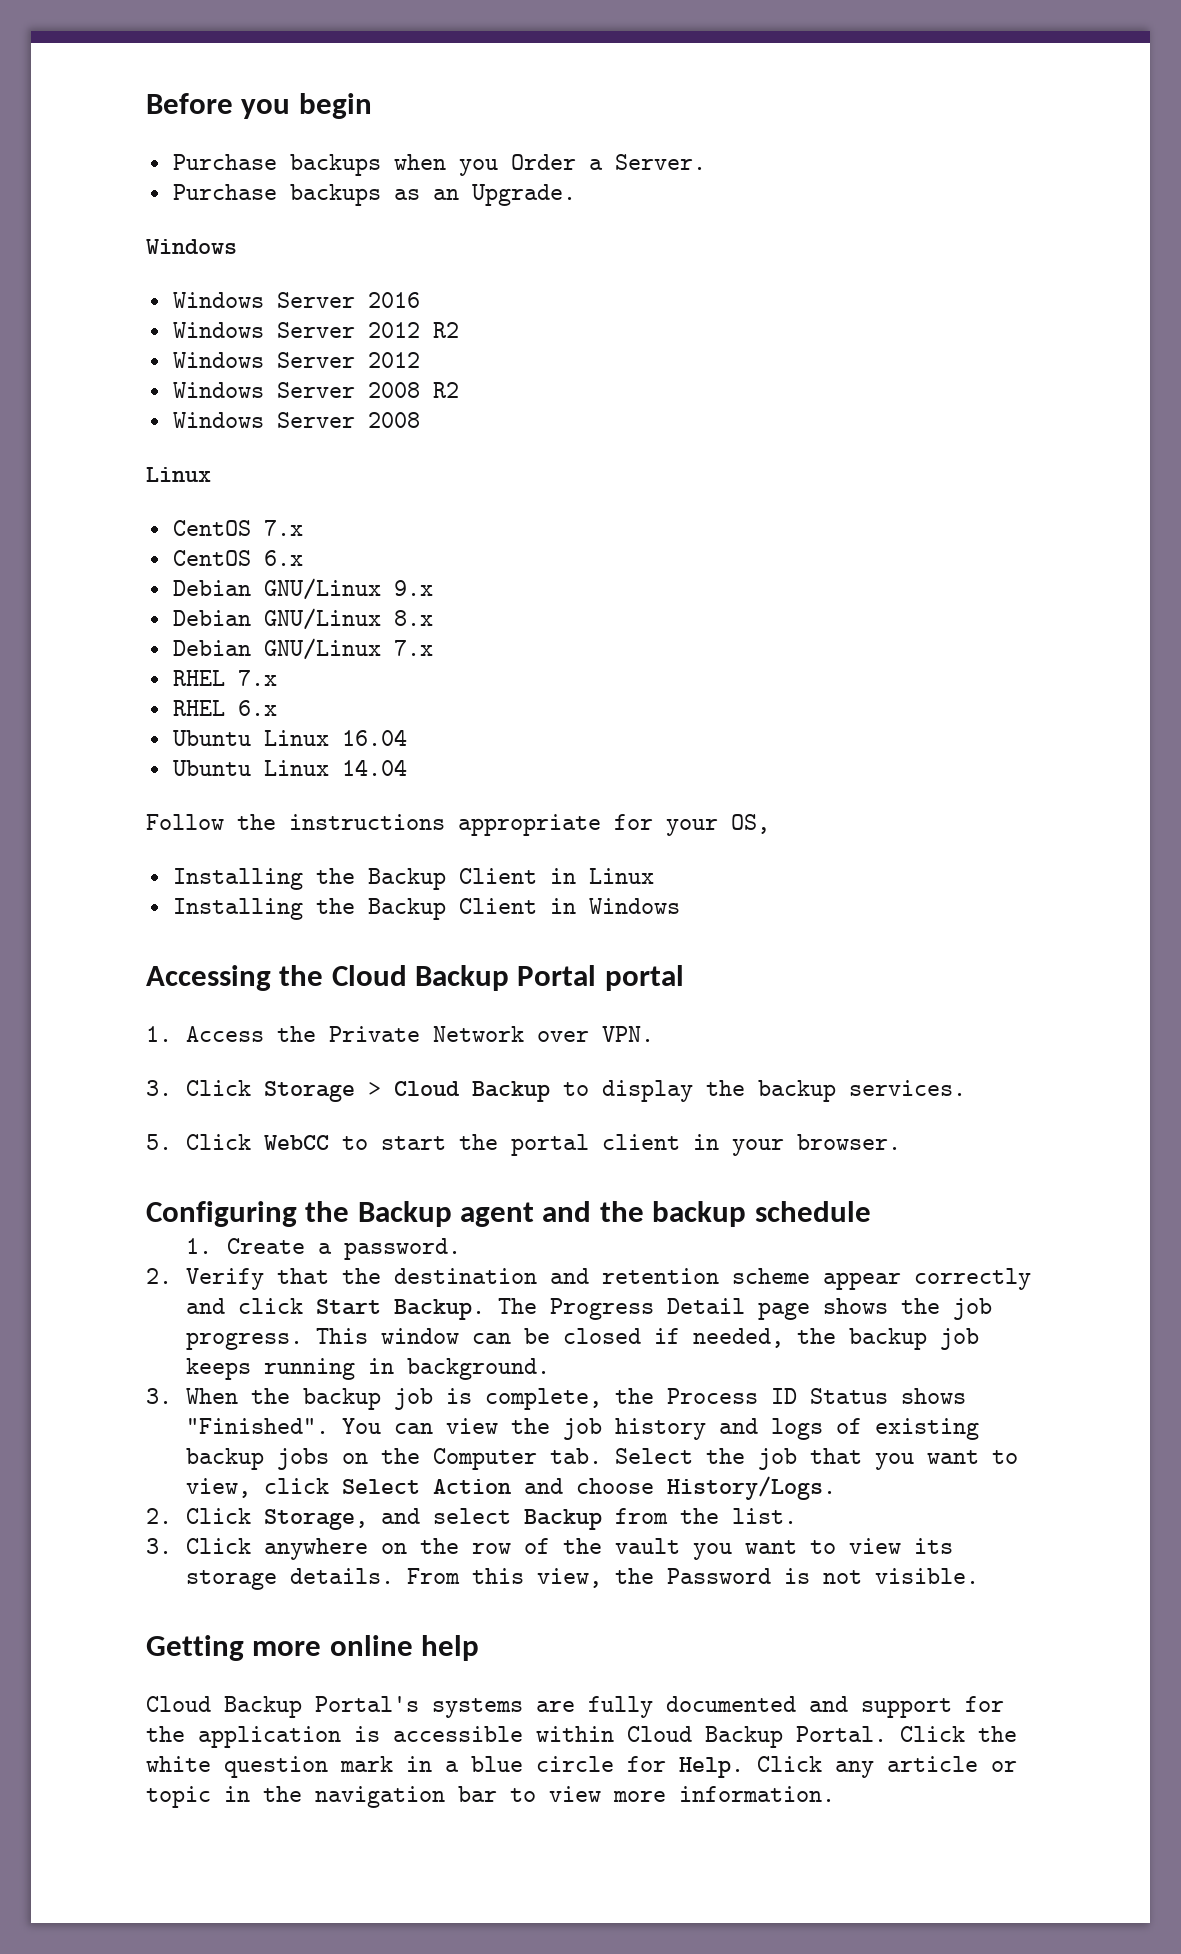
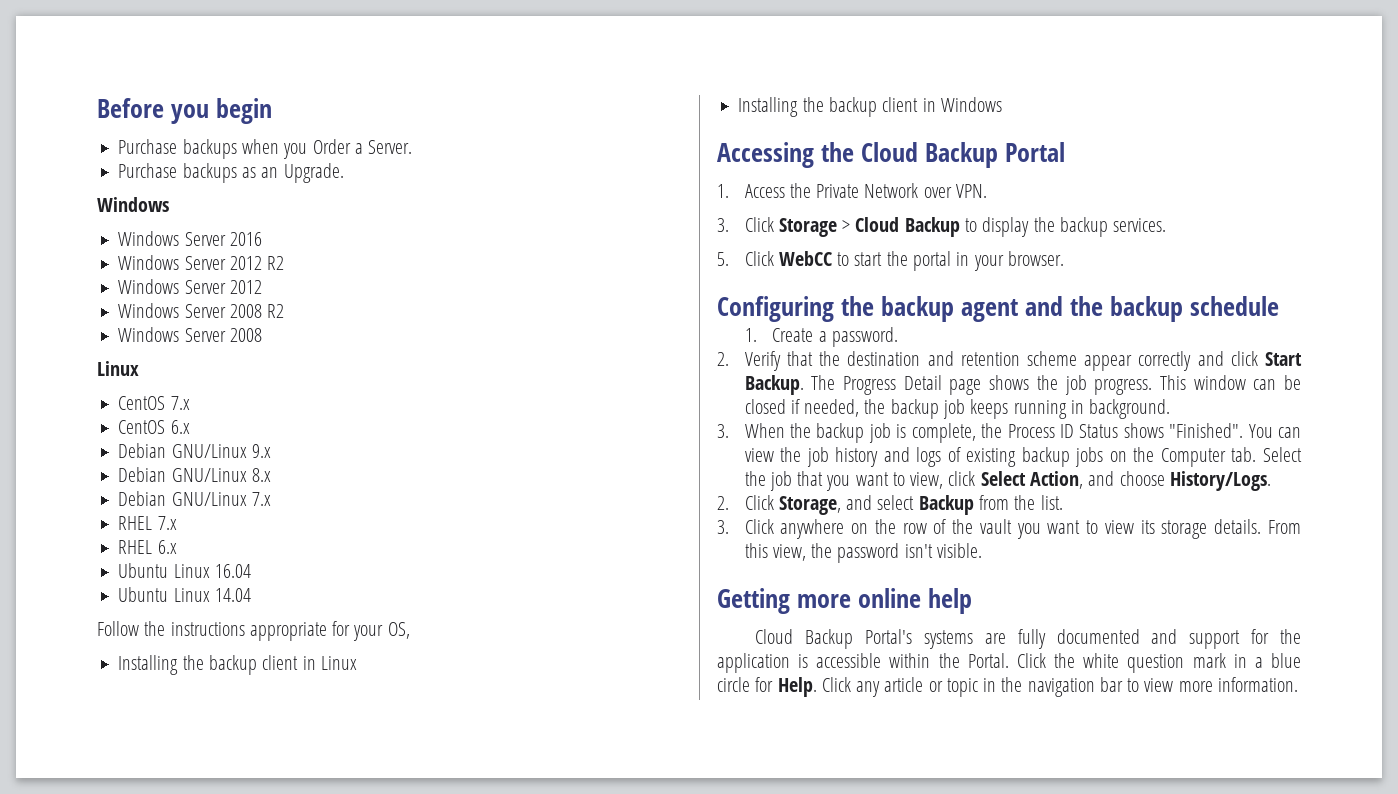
[367,868,537,890] Backup Client -> [208,655,299,675] backup client
[367,898,537,920] Backup Client -> [828,97,919,117] backup client
[604,965,684,991] portal -> (1066, 152) none
[602,1134,681,1150] client -> (951, 261) none
[357,1201,452,1227] Backup -> [881,296,955,322] backup
[433,1479,512,1494] Action -> [1030,471,1084,489] Action,
[667,1568,863,1584] Password is not -> [837,543,933,563] password isn't
[627,1726,783,1748] Cloud Backup -> [938,653,960,668] the

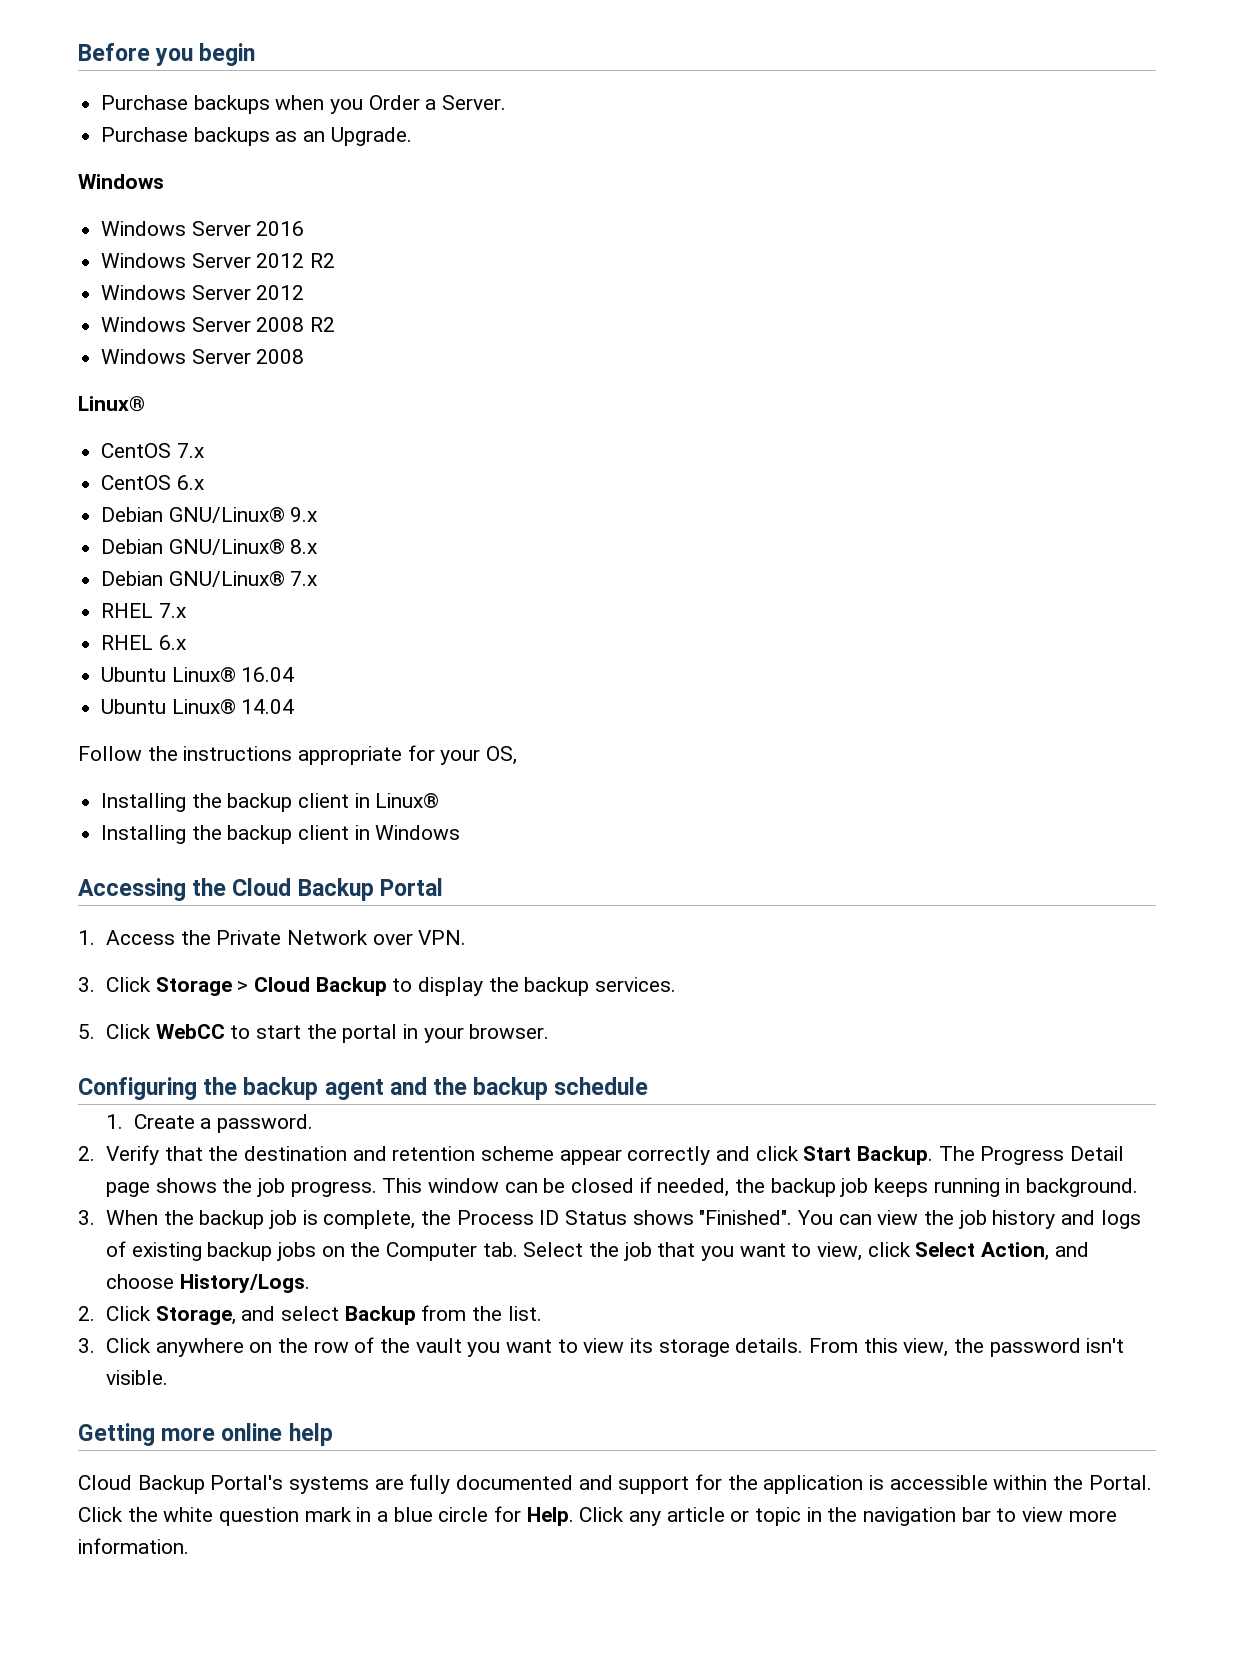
[97,361,139,376] Linux -> [78,396,145,412] Linux®
[171,444,247,458] GNU/Linux -> [168,507,285,523] GNU/Linux®
[171,468,247,482] GNU/Linux -> [168,539,285,555] GNU/Linux®
[171,492,247,506] GNU/Linux -> [168,571,285,587] GNU/Linux®
[173,564,210,578] Linux -> [171,667,236,682] Linux®
[173,588,210,602] Linux -> [171,699,236,714] Linux®
[320,656,357,670] Linux -> [375,793,440,808] Linux®

